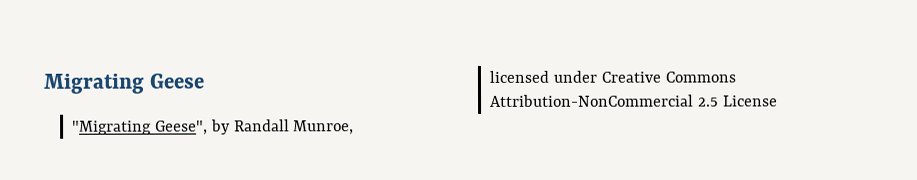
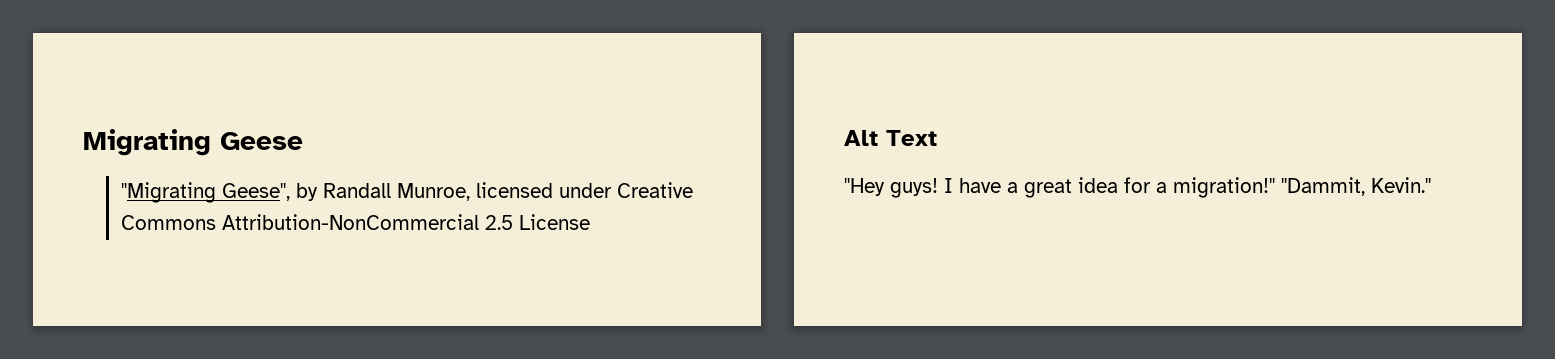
(778, 101) none -> [844,130,937,146] [844,177,1431,198] // Alt Text // "Hey guys! I have a great idea for a migration!" "Dammit, Kevin."

